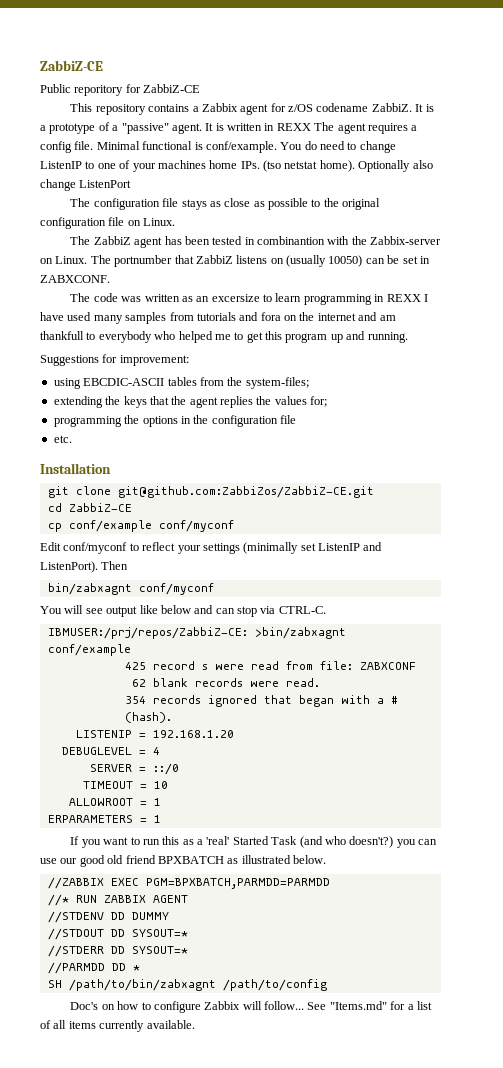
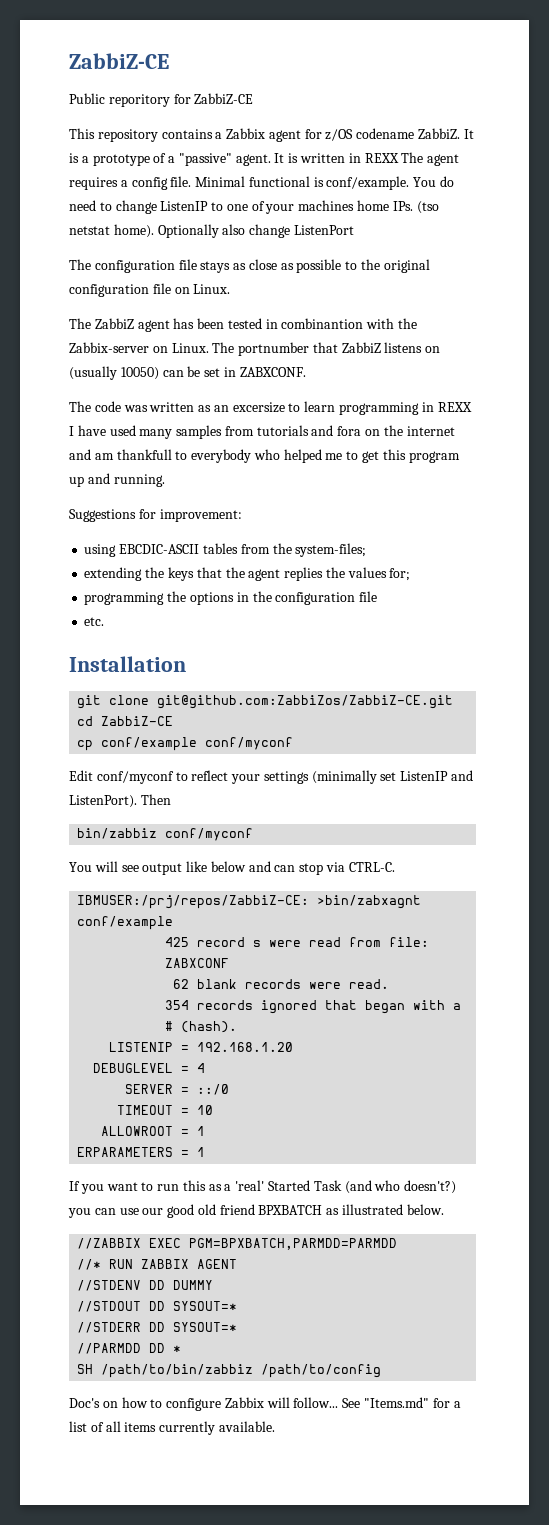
[47,583,132,595] bin/zabxagnt -> [77,828,158,839] bin/zabbiz
[68,979,216,991] /path/to/bin/zabxagnt -> [101,1364,254,1378] /path/to/bin/zabbiz

